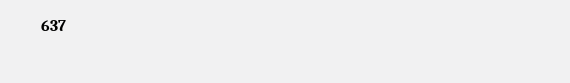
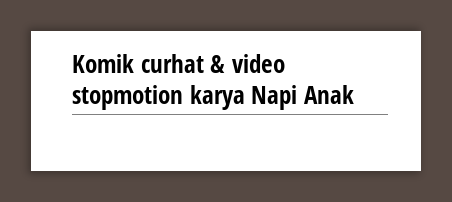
[41,20,66,31] 637 -> [72,54,285,73] [72,85,354,110] Komik curhat & video stopmotion karya Napi Anak

